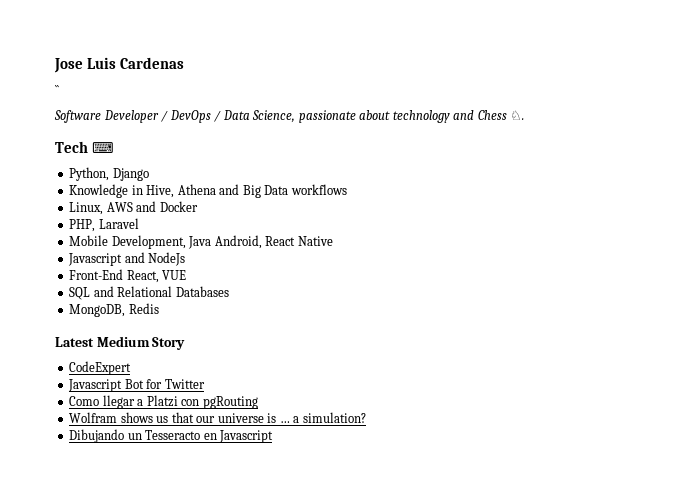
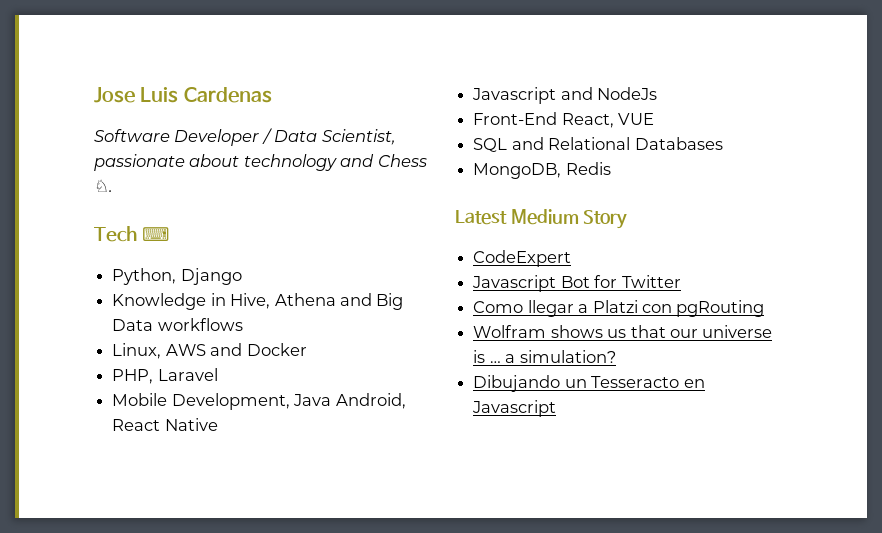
[55,85,59,95] // `` -> (272, 95) none
[169,110,296,123] DevOps / Data Science, -> [274,129,396,145] Data Scientist,

